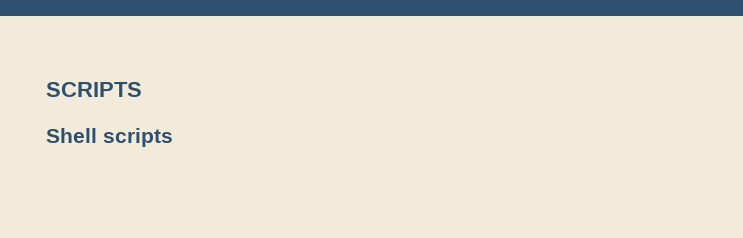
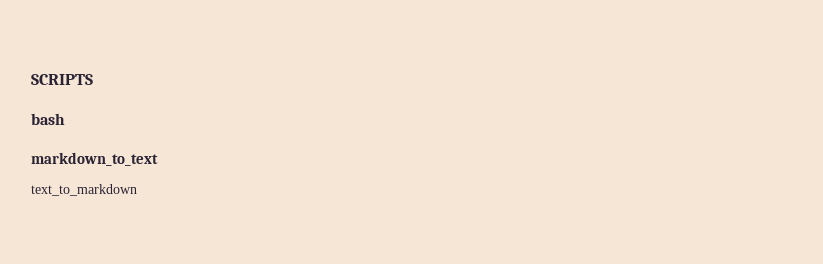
[46,128,173,147] Shell scripts -> [31,113,65,125] [31,152,158,166] [31,184,137,196] bash // markdown_to_text // text_to_markdown

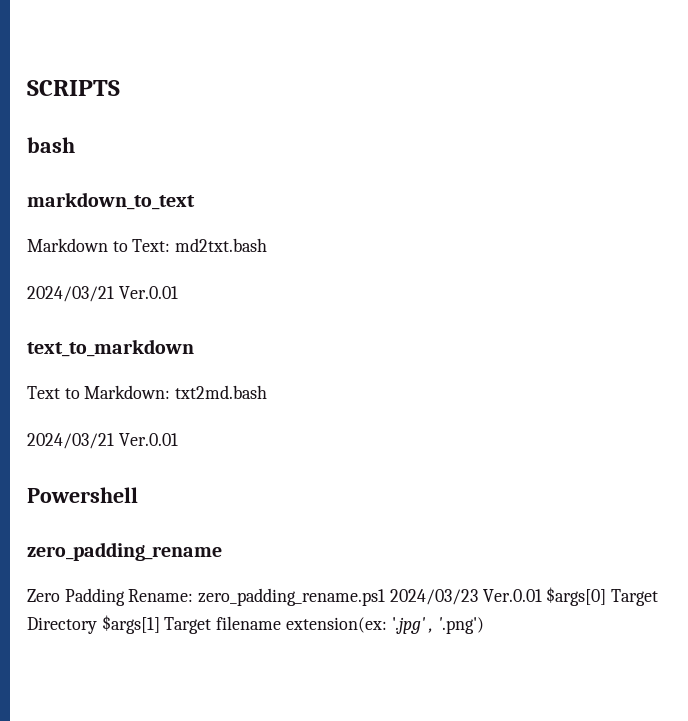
[31,184,137,196] text_to_markdown -> [27,238,268,252] [27,286,178,302] [27,339,194,357] [27,385,268,399] [27,433,178,449] [27,487,138,503] [27,542,222,561] [27,587,659,606] [27,615,485,634] Markdown to Text: md2txt.bash // 2024/03/21 Ver.0.01 // text_to_markdown // Text to Markdown: txt2md.bash // 2024/03/21 Ver.0.01 // Powershell // zero_padding_rename // Zero Padding Rename: zero_padding_rename.ps1 2024/03/23 Ver.0.01 $args[0] Target Directory $args[1] Target filename extension(ex: '.jpg' , '.png')

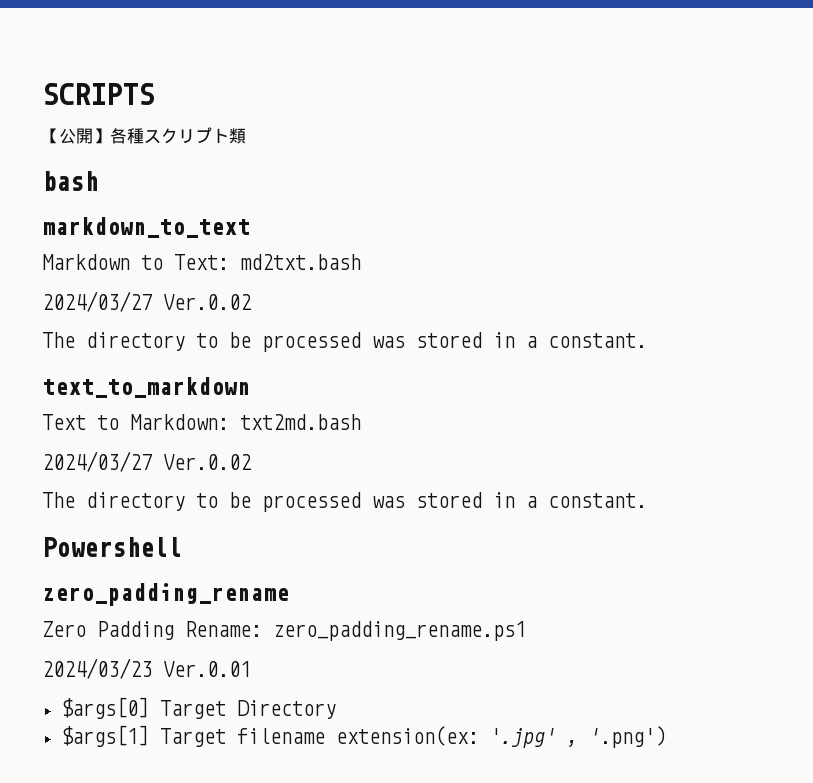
(120, 88) none -> [42,127,246,144] // 【公開】各種スクリプト類
[27,286,178,302] 2024/03/21 Ver.0.01 -> [42,291,251,312] [42,332,647,352] 2024/03/27 Ver.0.02 // The directory to be processed was stored in a constant.
[27,433,178,449] 2024/03/21 Ver.0.01 -> [42,451,251,472] [42,492,647,512] 2024/03/27 Ver.0.02 // The directory to be processed was stored in a constant.
(386, 597) none -> (526, 631) //
(542, 595) none -> (251, 669) //
(97, 625) none -> (336, 709) //

